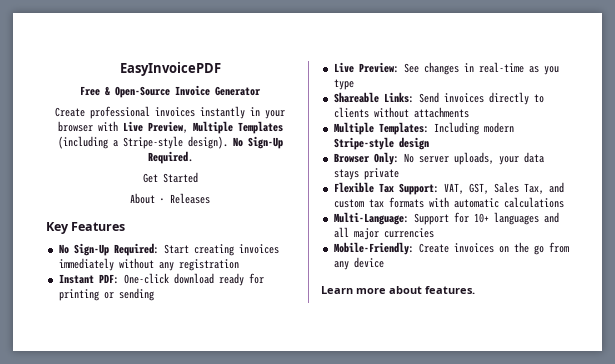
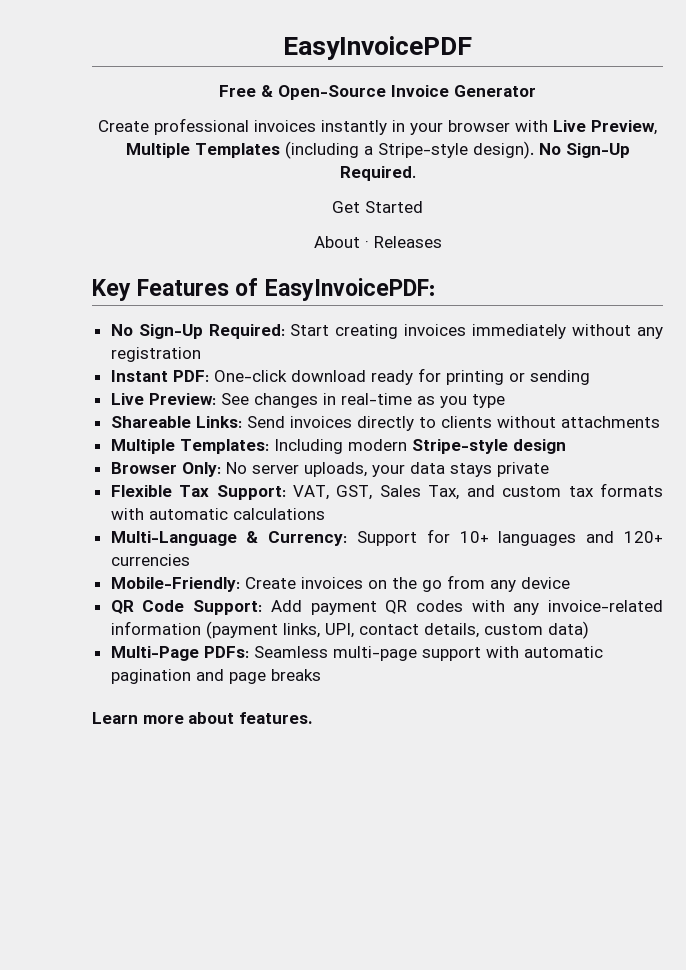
(126, 226) none -> [235,278,435,301] of EasyInvoicePDF:
[333,212,409,225] Multi-Language: -> [110,531,348,546] Multi-Language & Currency:
[333,227,379,240] all major -> [624,531,664,543] 120+
(384, 262) none -> [110,600,663,615] [110,621,589,639] [110,646,603,661] [110,669,321,684] // QR Code Support: Add payment QR codes with any invoice-related information (payment links, UPI, contact details, custom data) // Multi-Page PDFs: Seamless multi-page support with automatic pagination and page breaks

